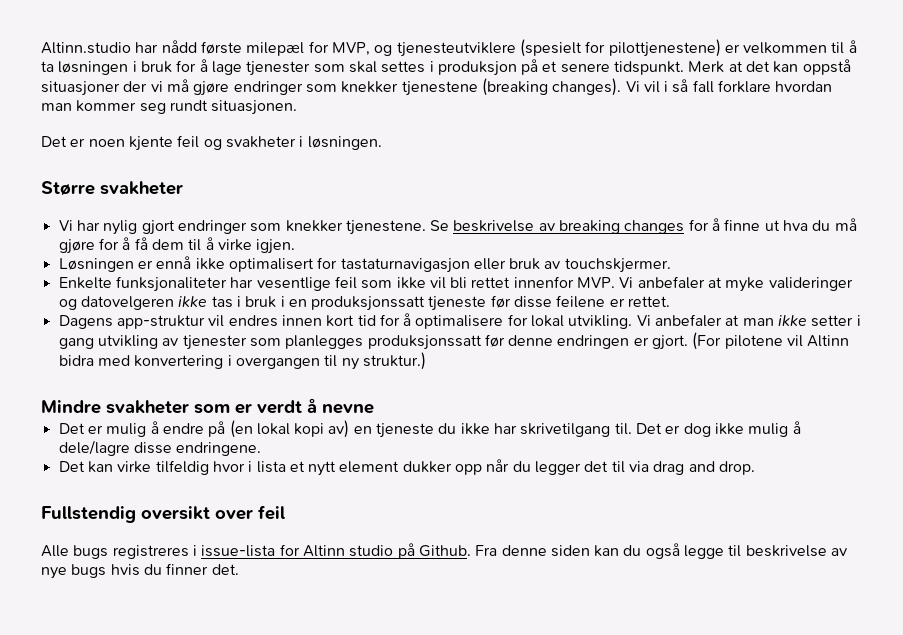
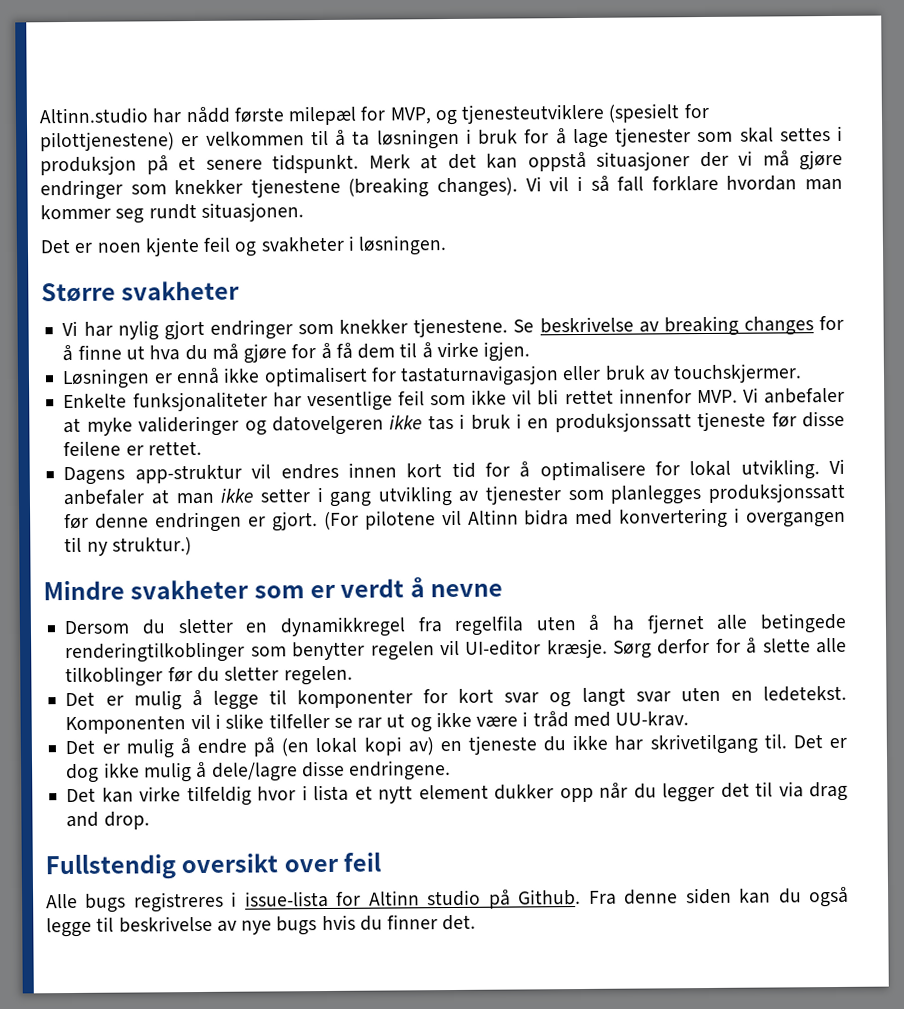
(374, 409) none -> [64,612,848,638] [65,637,847,664] [65,665,353,688] [65,685,848,711] [65,711,690,735] // Dersom du sletter en dynamikkregel fra regelfila uten å ha fjernet alle betingede renderingtilkoblinger som benytter regelen vil UI-editor kræsje. Sørg derfor for å slette alle tilkoblinger før du sletter regelen. // Det er mulig å legge til komponenter for kort svar og langt svar uten en ledetekst. Komponenten vil i slike tilfeller se rar ut og ikke være i tråd med UU-krav.

